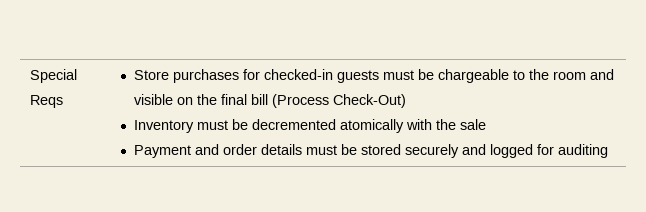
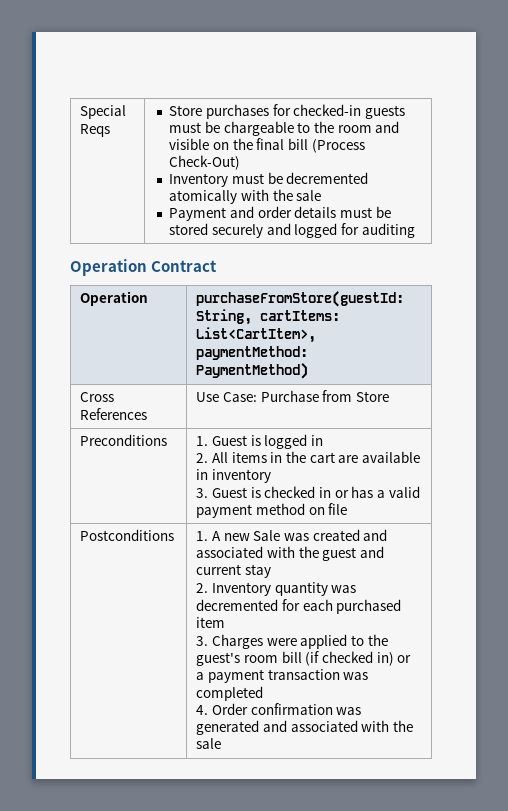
(609, 151) none -> [70,259,218,276] [80,291,149,306] [196,291,405,307] [196,309,341,325] [196,327,317,343] [196,346,309,360] [196,363,309,379] [80,392,115,402] [80,408,148,420] [196,390,390,402] [80,434,168,446] [196,434,324,449] [196,451,420,463] [196,469,272,483] [196,486,420,498] [196,503,348,518] [80,529,175,541] [196,529,388,541] [196,546,385,561] [196,564,272,578] [196,582,357,596] [196,599,402,614] [196,617,226,628] [196,634,388,649] [196,651,412,666] [196,669,369,683] [196,686,264,701] [196,703,362,715] [196,720,414,735] [196,738,222,749] // Operation Contract // Operation | purchaseFromStore(guestId: String, cartItems: List<CartItem>, paymentMethod: PaymentMethod) // Cross References | Use Case: Purchase from Store // Preconditions | 1. Guest is logged in // 2. All items in the cart are available in inventory // 3. Guest is checked in or has a valid payment method on file // Postconditions | 1. A new Sale was created and associated with the guest and current stay // 2. Inventory quantity was decremented for each purchased item // 3. Charges were applied to the guest's room bill (if checked in) or a payment transaction was completed // 4. Order confirmation was generated and associated with the sale

